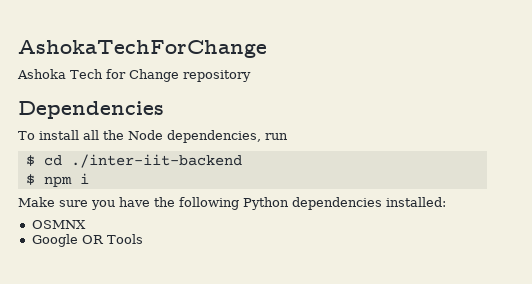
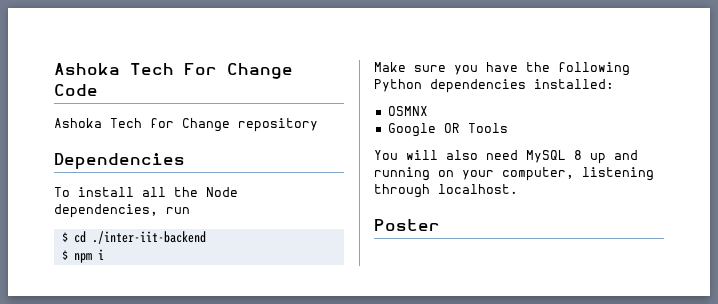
[18,40,267,58] AshokaTechForChange -> [54,63,293,79] [54,84,98,96] Ashoka Tech For Change Code
(143, 239) none -> [374,150,638,164] [374,167,654,181] [374,184,518,198] [374,219,440,231] // You will also need MySQL 8 up and running on your computer, listening through localhost. // Poster

